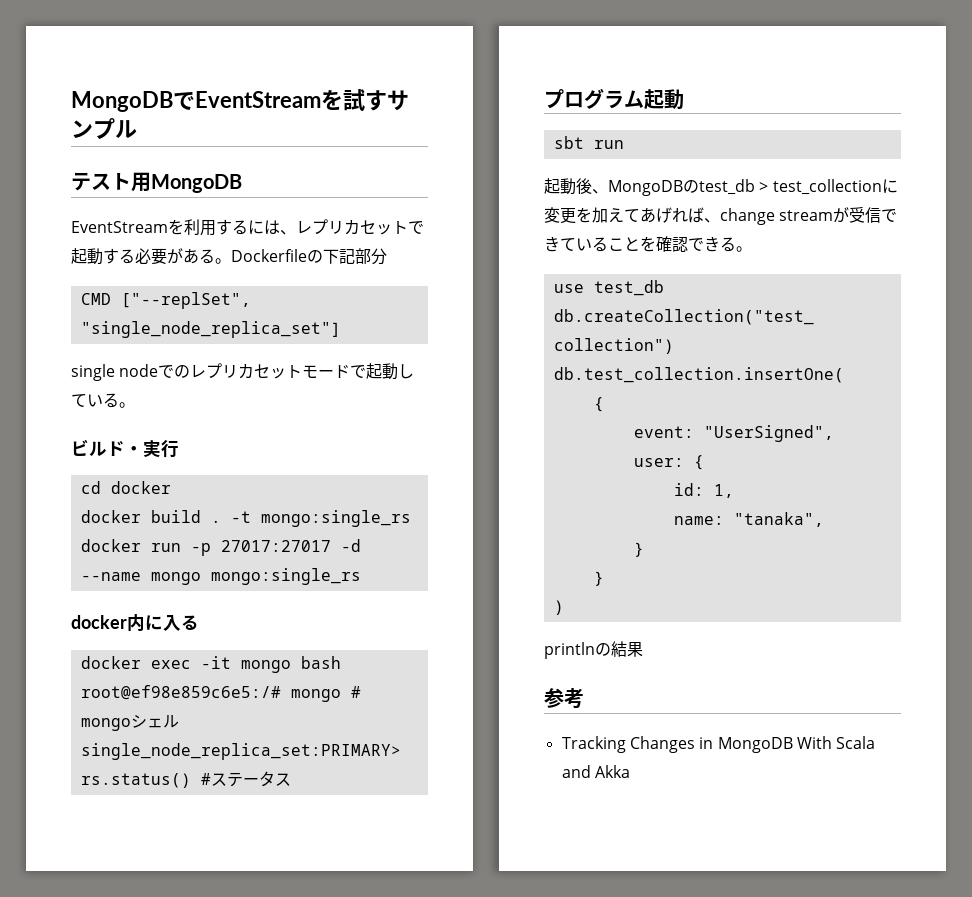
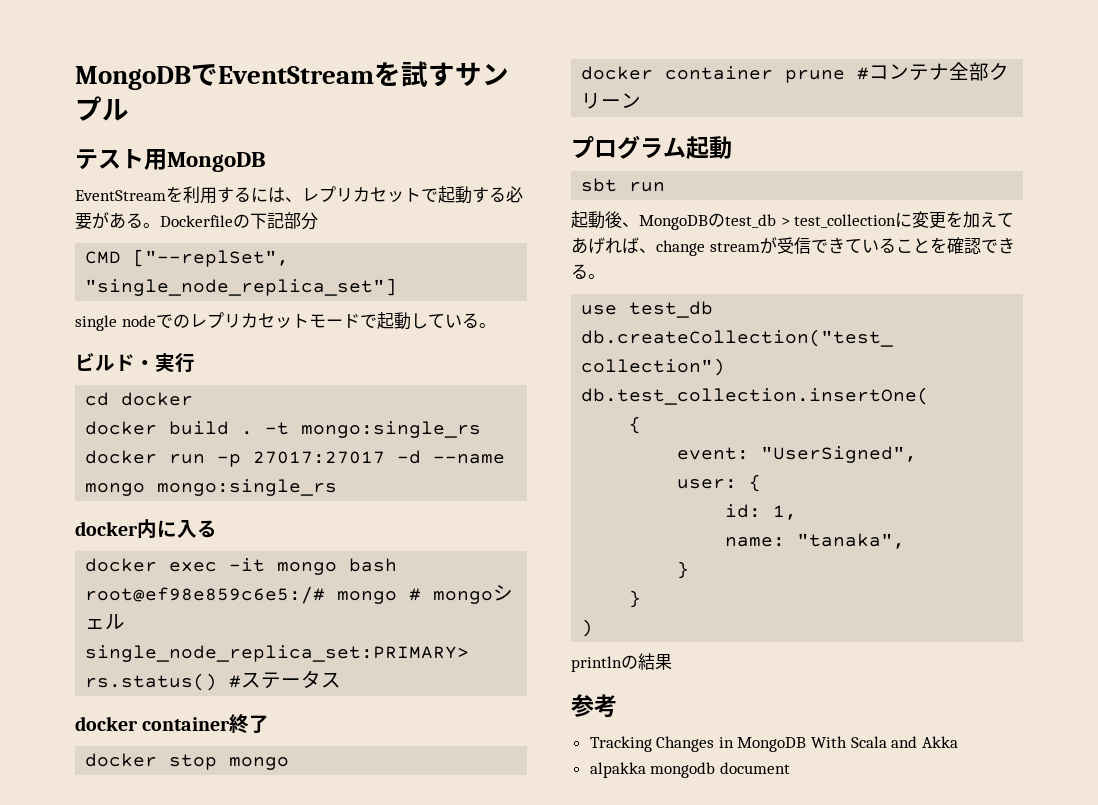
(291, 779) none -> [75,714,270,734] [85,753,290,770] [581,62,1010,83] [581,93,642,109] // docker container終了 // docker stop mongo // docker container prune #コンテナ全部クリーン
(630, 771) none -> [589,762,790,778] // alpakka mongodb document

